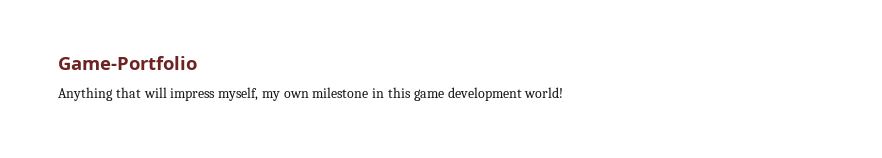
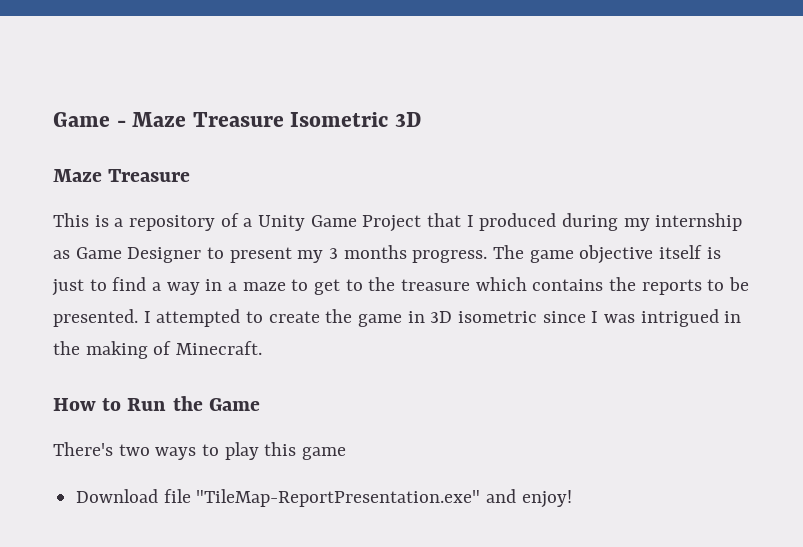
[58,56,197,70] [58,87,564,101] Game-Portfolio // Anything that will impress myself, my own milestone in this game development world! -> [53,112,422,127] [53,169,191,182] [53,213,743,232] [53,245,721,264] [52,277,750,296] [53,309,742,327] [53,341,263,359] [53,396,260,411] [53,442,347,460] [76,489,572,508] Game - Maze Treasure Isometric 3D // Maze Treasure // This is a repository of a Unity Game Project that I produced during my internship as Game Designer to present my 3 months progress. The game objective itself is just to find a way in a maze to get to the treasure which contains the reports to be presented. I attempted to create the game in 3D isometric since I was intrigued in the making of Minecraft. // How to Run the Game // There's two ways to play this game // Download file "TileMap-ReportPresentation.exe" and enjoy!

